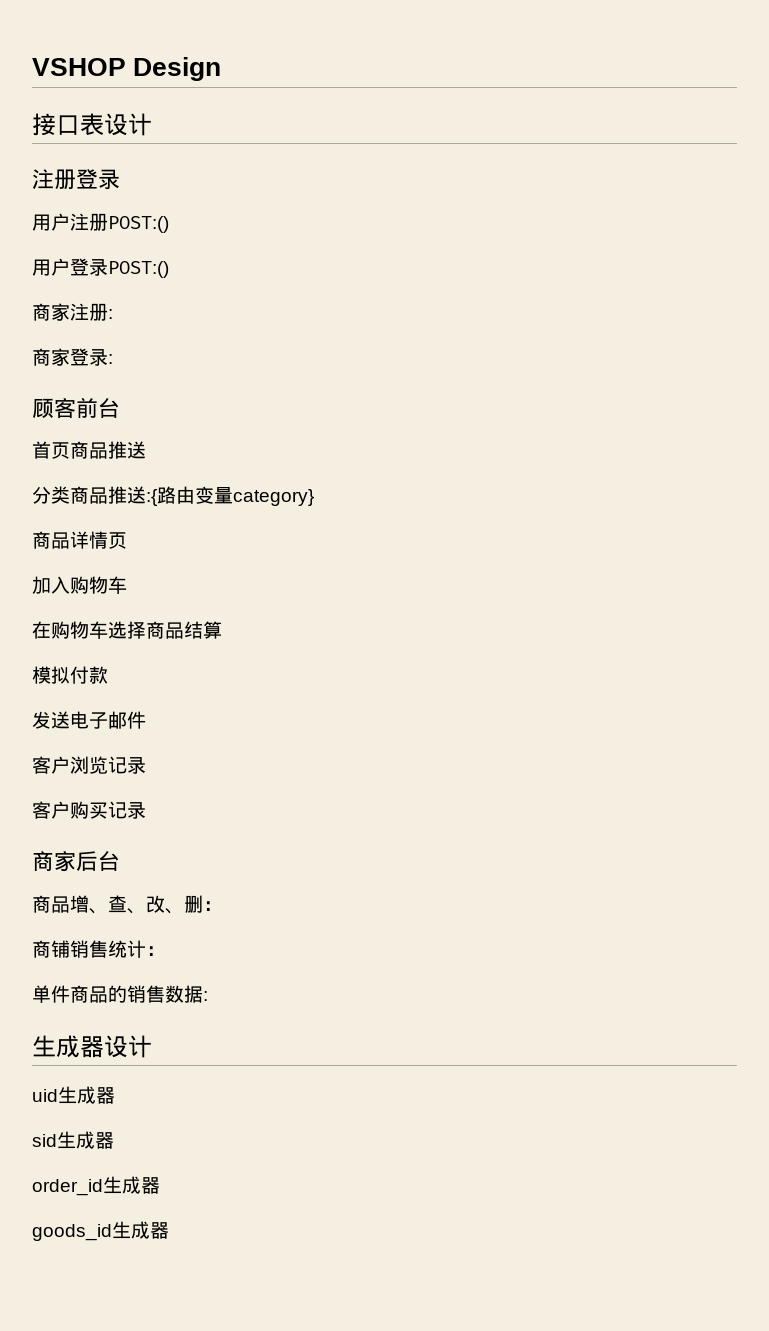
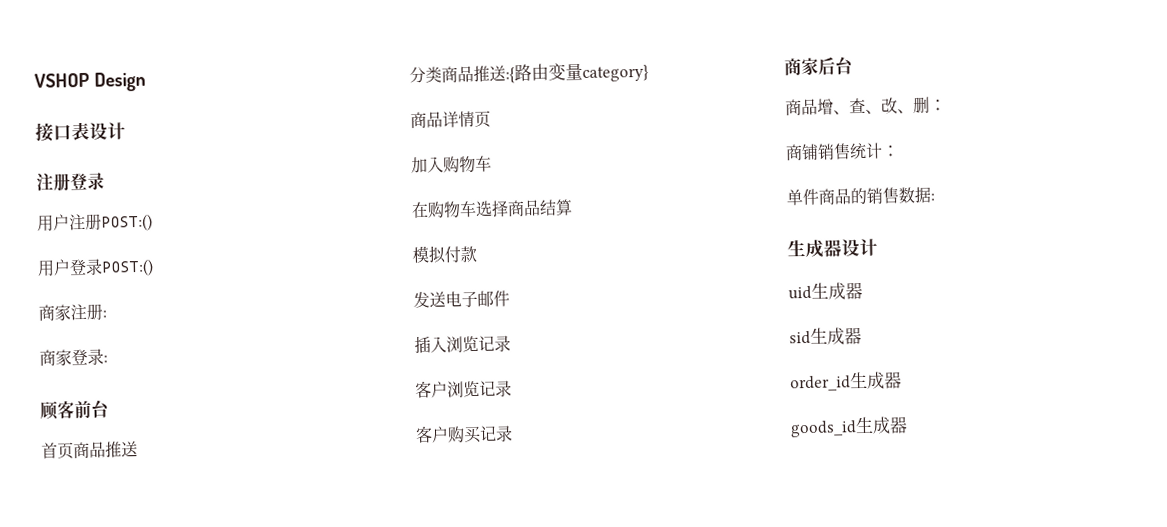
(146, 720) none -> [414,335,511,354] // 插入浏览记录

